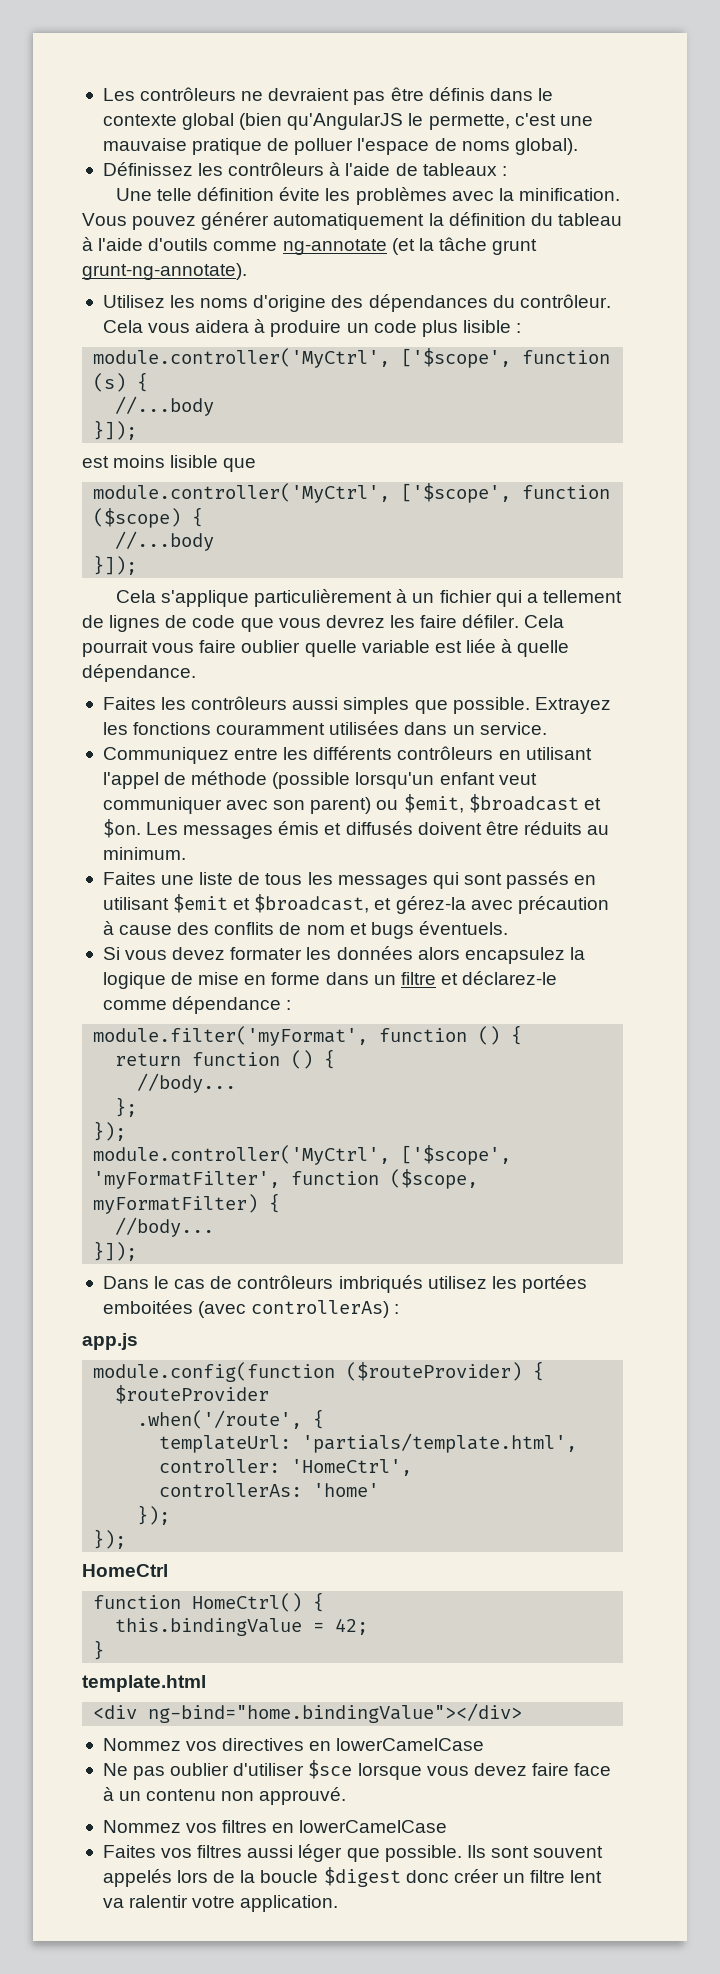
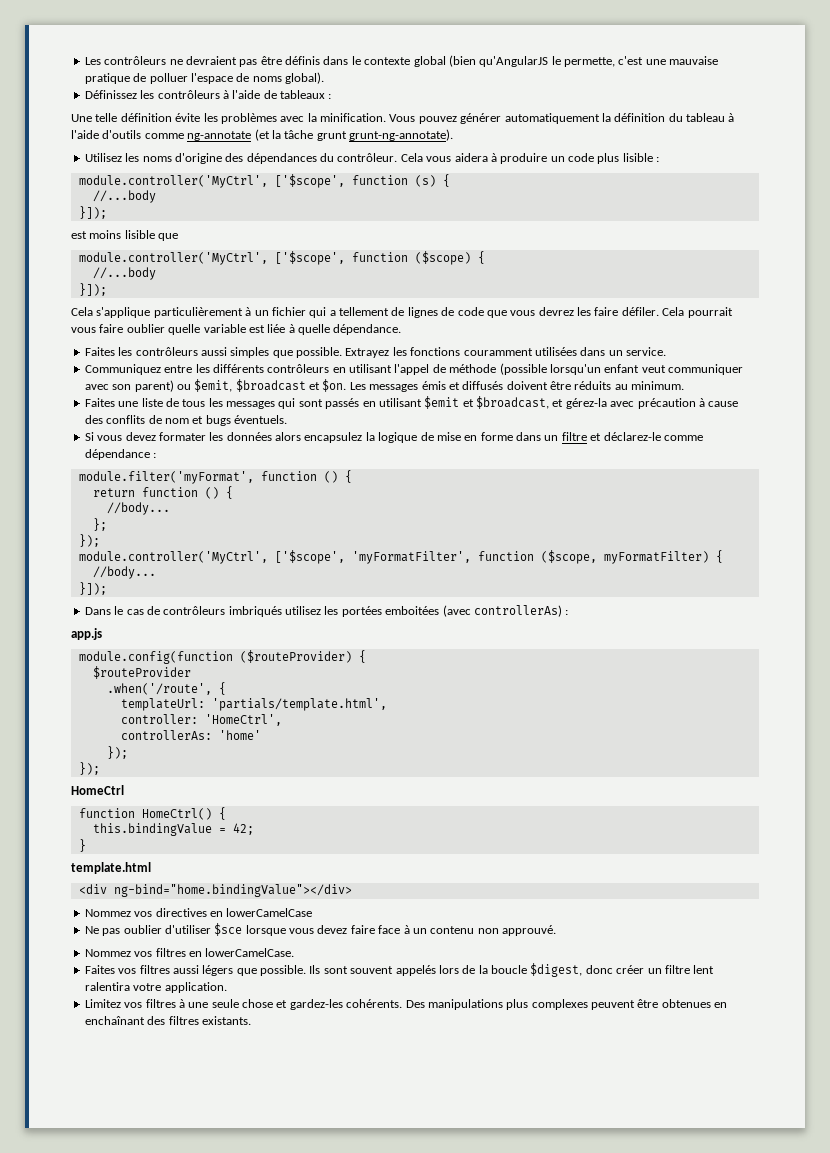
[299,1820,448,1833] lowerCamelCase -> [205,948,295,957] lowerCamelCase.
[298,1844,343,1862] léger -> [202,965,234,976] légers
[323,1867,401,1887] $digest -> [530,963,583,977] $digest,
[102,1895,189,1908] va ralentir -> [84,982,130,991] ralentira
(339, 1903) none -> [84,999,728,1010] [84,1016,251,1025] // Limitez vos filtres à une seule chose et gardez-les cohérents. Des manipulations plus complexes peuvent être obtenues en enchaînant des filtres existants.

